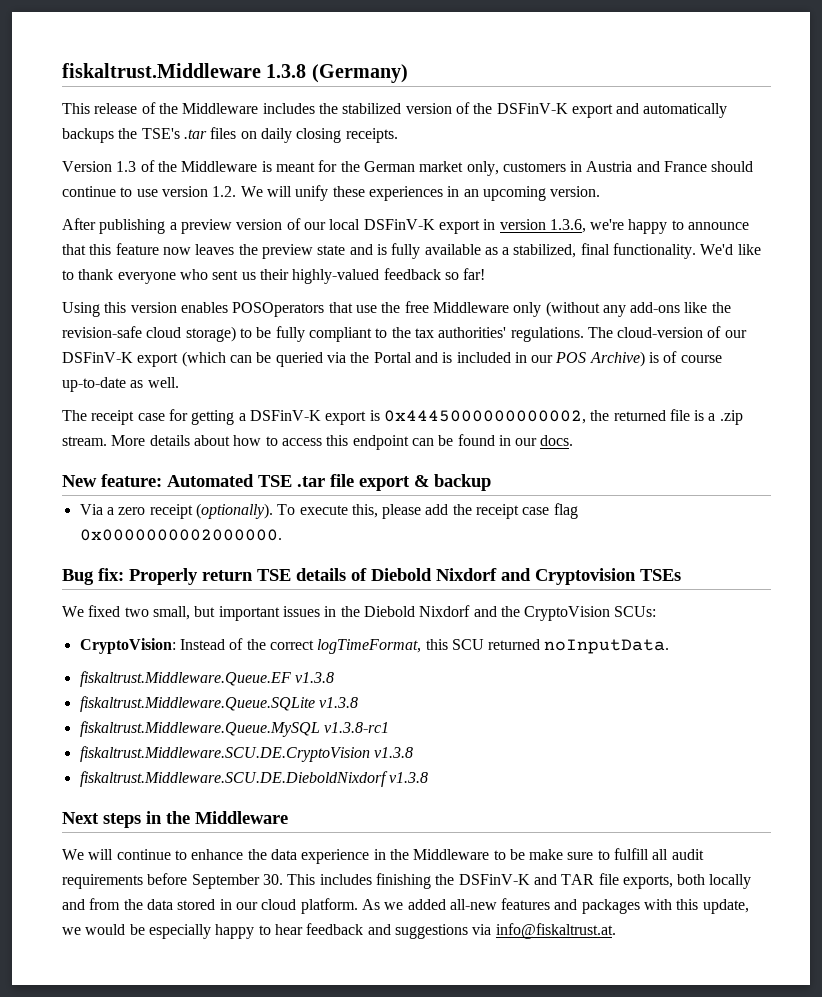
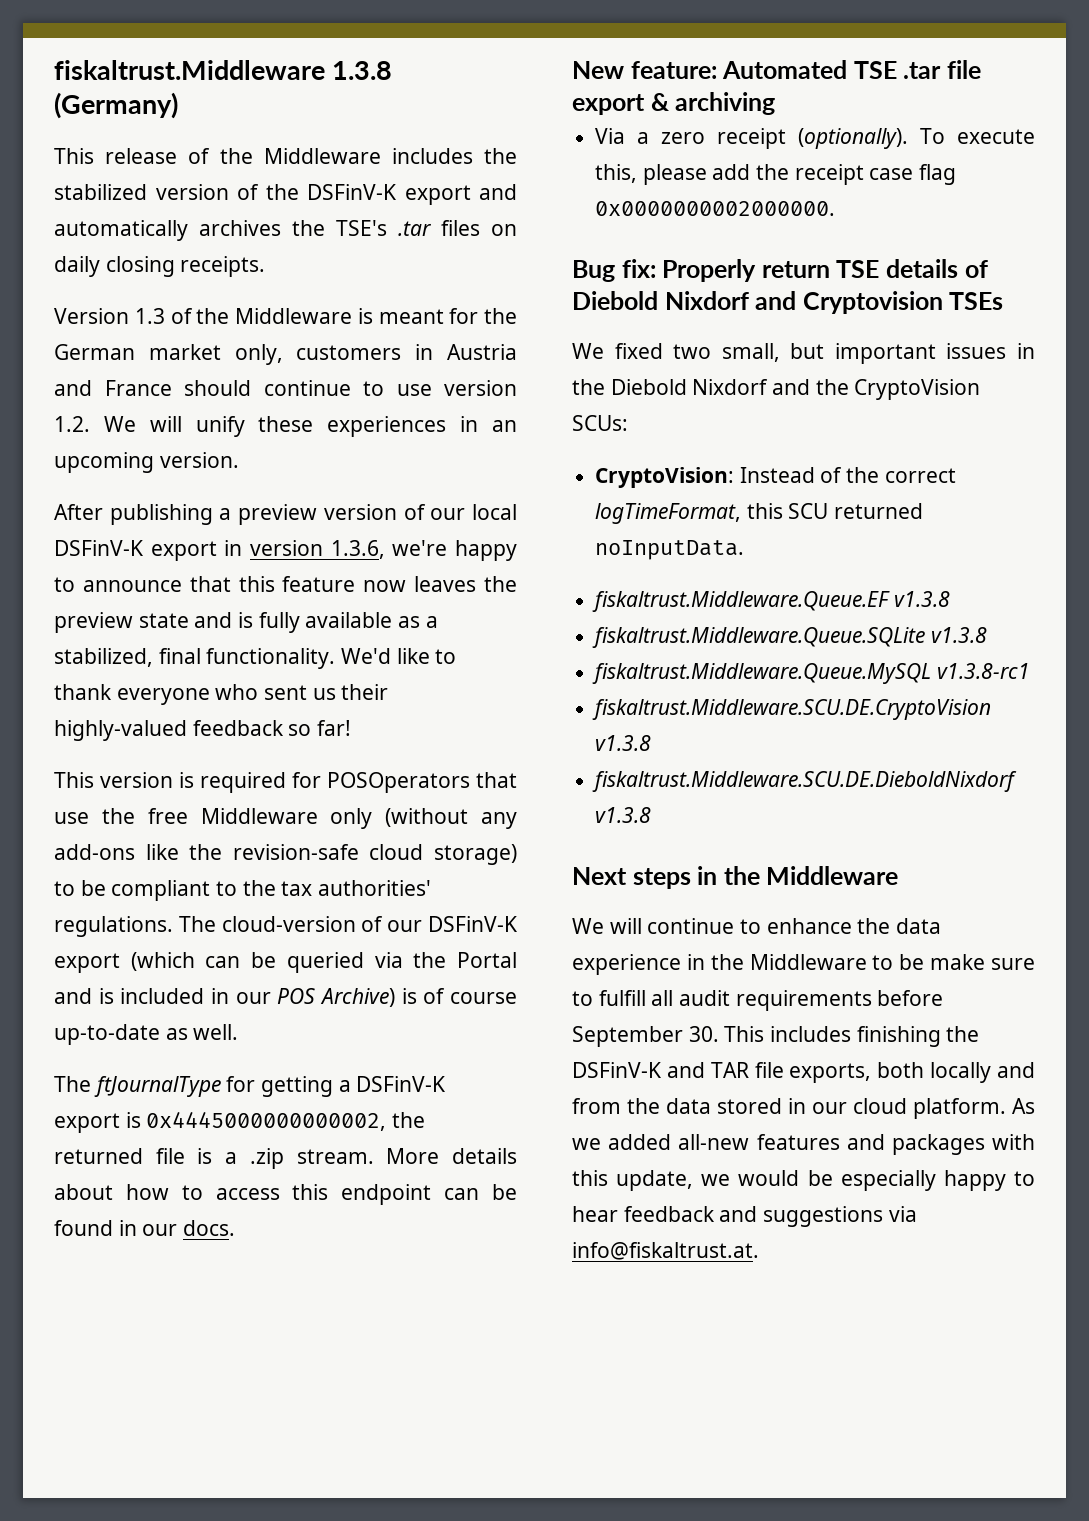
[62,128,114,143] backups -> [199,220,281,236] archives
[62,302,228,317] Using this version enables -> [54,772,321,793] This version is required for
[275,326,305,342] fully -> (106, 888) none
[91,410,165,425] receipt case -> [93,1076,221,1097] ftJournalType
[434,474,491,491] backup -> [675,92,776,115] archiving

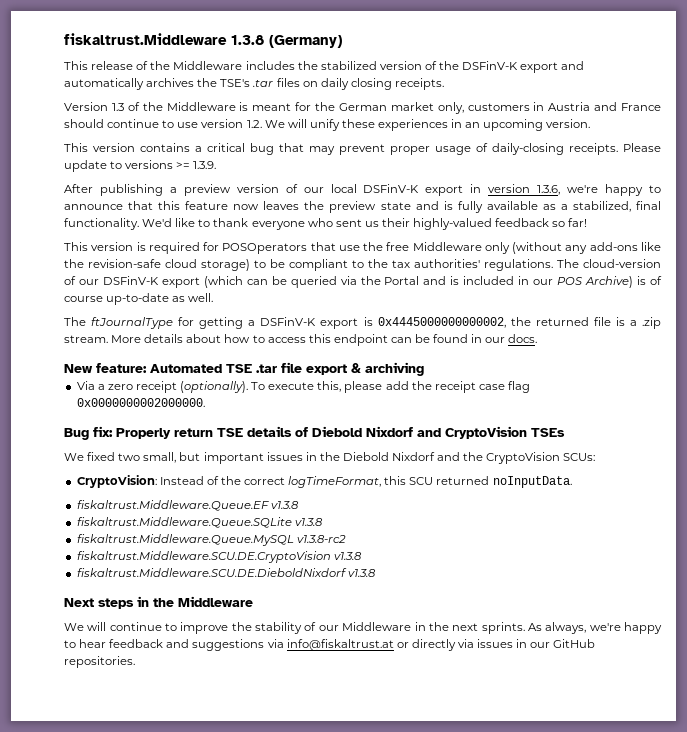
(239, 460) none -> [64,143,661,155] [64,160,217,172] // This version contains a critical bug that may prevent proper usage of daily-closing receipts. Please update to versions >= 1.3.9.
[802,291,943,314] Cryptovision -> [445,426,527,439] CryptoVision
[936,663,1030,679] v1.3.8-rc1 -> [296,535,346,543] v1.3.8-rc2
[766,918,942,934] [572,954,1035,975] [572,990,944,1011] [572,1026,980,1047] [572,1062,1035,1083] [572,1098,1035,1119] [572,1134,1035,1155] [572,1170,936,1191] enhance the data experience in the Middleware to be make sure to fulfill all audit requirements before September 30. This includes finishing the DSFinV-K and TAR file exports, both locally and from the data stored in our cloud platform. As we added all-new features and packages with this update, we would be especially -> [180,622,621,634] improve the stability of our Middleware in the next sprints. As always, we're
[572,1242,759,1260] info@fiskaltrust.at. -> [286,639,596,651] [64,656,135,668] info@fiskaltrust.at or directly via issues in our GitHub repositories.

